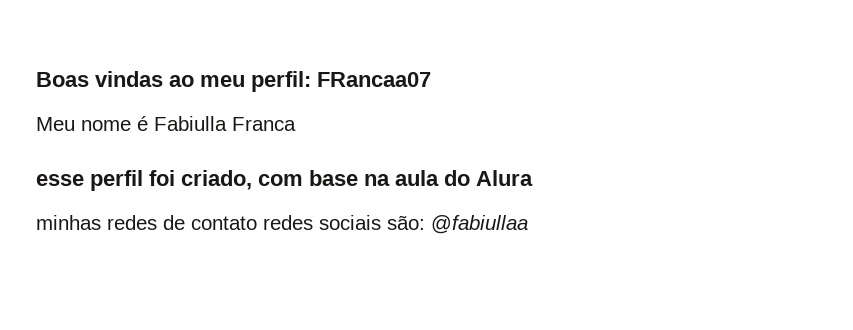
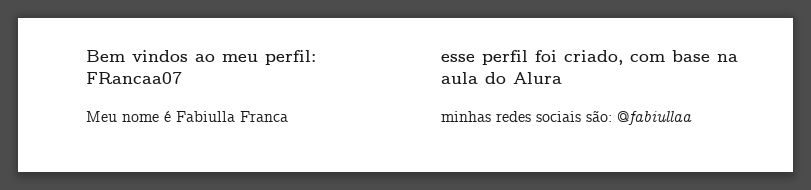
[36,71,163,87] Boas vindas -> [86,50,188,62] Bem vindos
[163,215,313,230] de contato redes -> (531, 116) none

